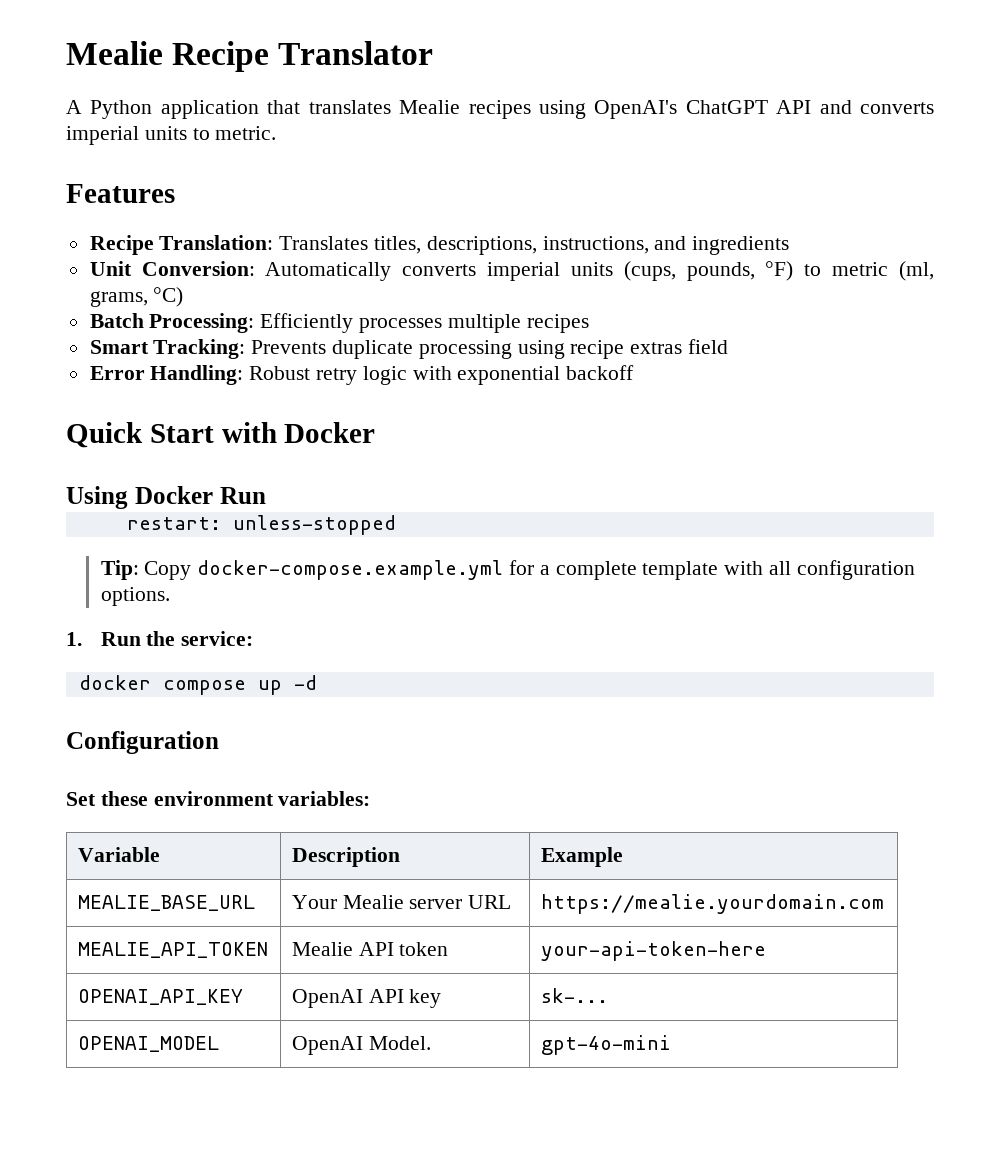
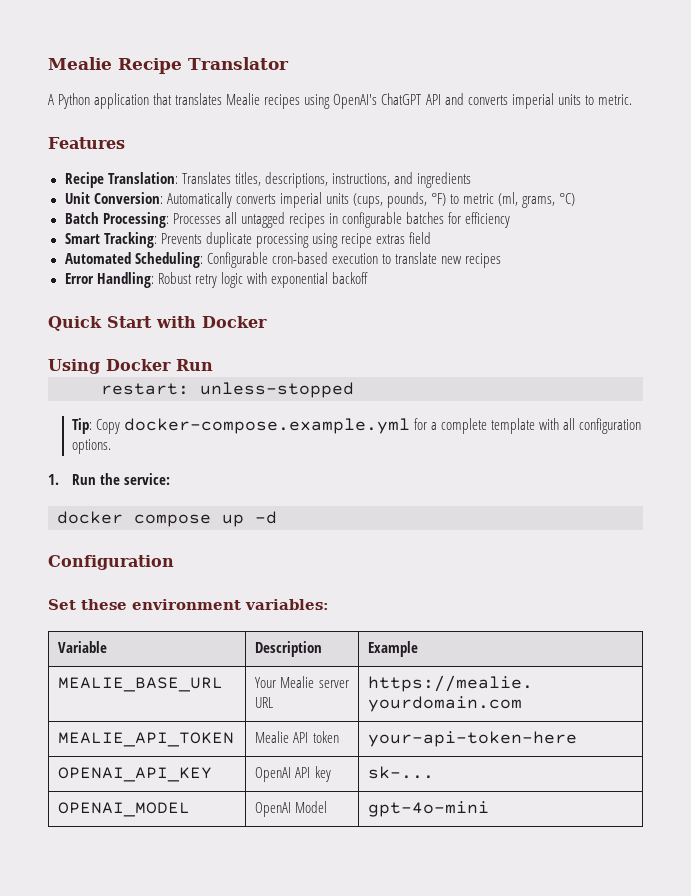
[260,313,589,333] Efficiently processes multiple recipes -> [172,212,511,228] Processes all untagged recipes in configurable batches for efficiency
(729, 346) none -> [64,252,501,268] // Automated Scheduling: Configurable cron-based execution to translate new recipes
[368,1036,431,1050] Model. -> [295,801,328,813] Model

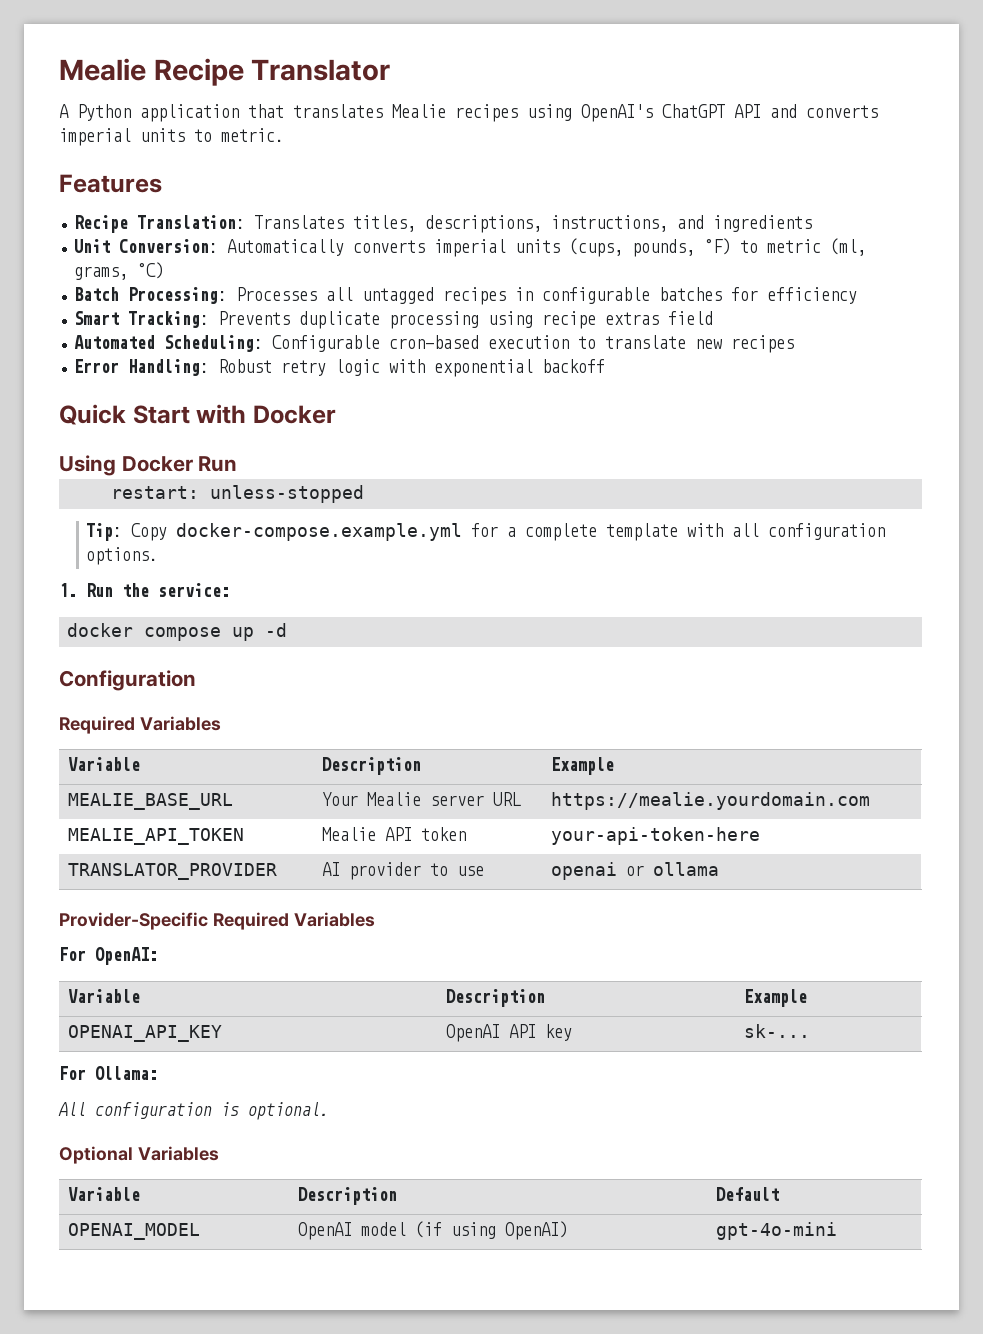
[48,599,329,610] Set these environment variables: -> [59,716,221,734] Required Variables
(578, 739) none -> [67,863,277,880] [321,862,484,880] [550,862,719,880] [59,912,375,930] [59,947,158,965] [67,989,140,1003] [445,989,545,1007] [743,989,807,1007] // TRANSLATOR_PROVIDER | AI provider to use | openai or ollama // Provider-Specific Required Variables // For OpenAI: // Variable | Description | Example
[58,802,191,817] [255,801,328,817] // OPENAI_MODEL | OpenAI Model -> [59,1066,158,1080] [58,1102,329,1120] [59,1146,219,1164] [67,1187,140,1201] [297,1187,397,1205] [715,1187,779,1201] [67,1223,200,1240] [297,1221,568,1240] // For Ollama: // All configuration is optional. // Optional Variables // Variable | Description | Default // OPENAI_MODEL | OpenAI model (if using OpenAI)

